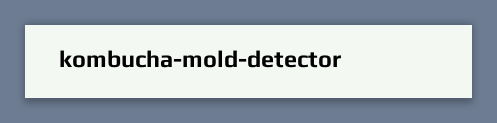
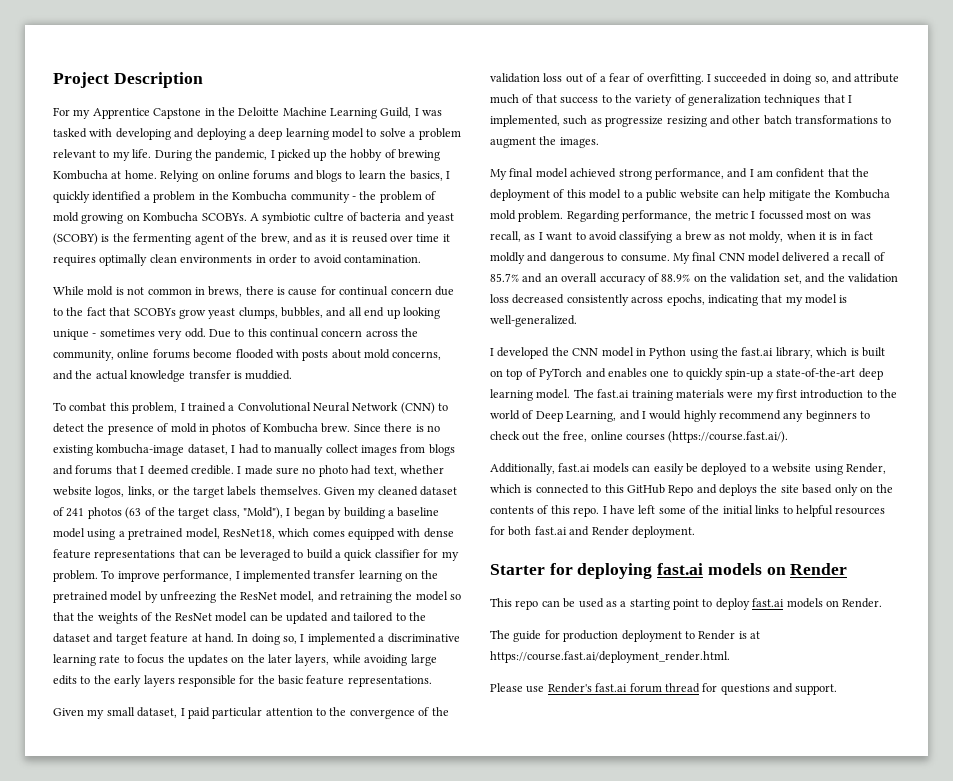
[59,50,341,68] kombucha-mold-detector -> [53,72,203,88] [53,107,443,119] [53,128,461,140] [53,149,440,161] [53,170,450,182] [53,191,437,203] [53,212,455,224] [53,233,450,245] [53,254,421,266] [53,286,454,297] [53,307,440,319] [53,328,419,340] [53,349,442,361] [53,370,293,382] [53,402,449,414] [53,423,440,435] [53,444,455,456] [53,465,444,477] [53,486,458,498] [53,507,440,519] [53,528,454,540] [53,549,459,561] [53,570,439,582] [53,591,462,603] [53,612,426,624] [53,633,460,645] [53,654,437,666] [53,675,432,687] [53,707,449,719] [490,73,900,85] [490,94,853,106] [490,115,892,127] [490,136,599,148] [490,168,870,180] [490,189,890,201] [490,210,871,222] [490,231,873,243] [490,252,885,264] [490,273,898,285] [490,294,848,306] [490,315,577,327] [490,347,885,359] [490,368,883,380] [490,389,898,401] [490,410,871,422] [490,431,789,443] [490,463,887,475] [490,484,894,496] [490,505,886,517] [490,526,695,538] [490,563,848,579] [490,598,883,610] [490,630,760,642] [490,651,730,663] [490,683,838,695] Project Description // For my Apprentice Capstone in the Deloitte Machine Learning Guild, I was tasked with developing and deploying a deep learning model to solve a problem relevant to my life. During the pandemic, I picked up the hobby of brewing Kombucha at home. Relying on online forums and blogs to learn the basics, I quickly identified a problem in the Kombucha community - the problem of mold growing on Kombucha SCOBYs. A symbiotic cultre of bacteria and yeast (SCOBY) is the fermenting agent of the brew, and as it is reused over time it requires optimally clean environments in order to avoid contamination. // While mold is not common in brews, there is cause for continual concern due to the fact that SCOBYs grow yeast clumps, bubbles, and all end up looking unique - sometimes very odd. Due to this continual concern across the community, online forums become flooded with posts about mold concerns, and the actual knowledge transfer is muddied. // To combat this problem, I trained a Convolutional Neural Network (CNN) to detect the presence of mold in photos of Kombucha brew. Since there is no existing kombucha-image dataset, I had to manually collect images from blogs and forums that I deemed credible. I made sure no photo had text, whether website logos, links, or the target labels themselves. Given my cleaned dataset of 241 photos (63 of the target class, "Mold"), I began by building a baseline model using a pretrained model, ResNet18, which comes equipped with dense feature representations that can be leveraged to build a quick classifier for my problem. To improve performance, I implemented transfer learning on the pretrained model by unfreezing the ResNet model, and retraining the model so that the weights of the ResNet model can be updated and tailored to the dataset and target feature at hand. In doing so, I implemented a discriminative learning rate to focus the updates on the later layers, while avoiding large edits to the early layers responsible for the basic feature representations. // Given my small dataset, I paid particular attention to the convergence of the validation loss out of a fear of overfitting. I succeeded in doing so, and attribute much of that success to the variety of generalization techniques that I implemented, such as progressize resizing and other batch transformations to augment the images. // My final model achieved strong performance, and I am confident that the deployment of this model to a public website can help mitigate the Kombucha mold problem. Regarding performance, the metric I focussed most on was recall, as I want to avoid classifying a brew as not moldy, when it is in fact moldly and dangerous to consume. My final CNN model delivered a recall of 85.7% and an overall accuracy of 88.9% on the validation set, and the validation loss decreased consistently across epochs, indicating that my model is well-generalized. // I developed the CNN model in Python using the fast.ai library, which is built on top of PyTorch and enables one to quickly spin-up a state-of-the-art deep learning model. The fast.ai training materials were my first introduction to the world of Deep Learning, and I would highly recommend any beginners to check out the free, online courses (https://course.fast.ai/). // Additionally, fast.ai models can easily be deployed to a website using Render, which is connected to this GitHub Repo and deploys the site based only on the contents of this repo. I have left some of the initial links to helpful resources for both fast.ai and Render deployment. // Starter for deploying fast.ai models on Render // This repo can be used as a starting point to deploy fast.ai models on Render. // The guide for production deployment to Render is at https://course.fast.ai/deployment_render.html. // Please use Render's fast.ai forum thread for questions and support.

